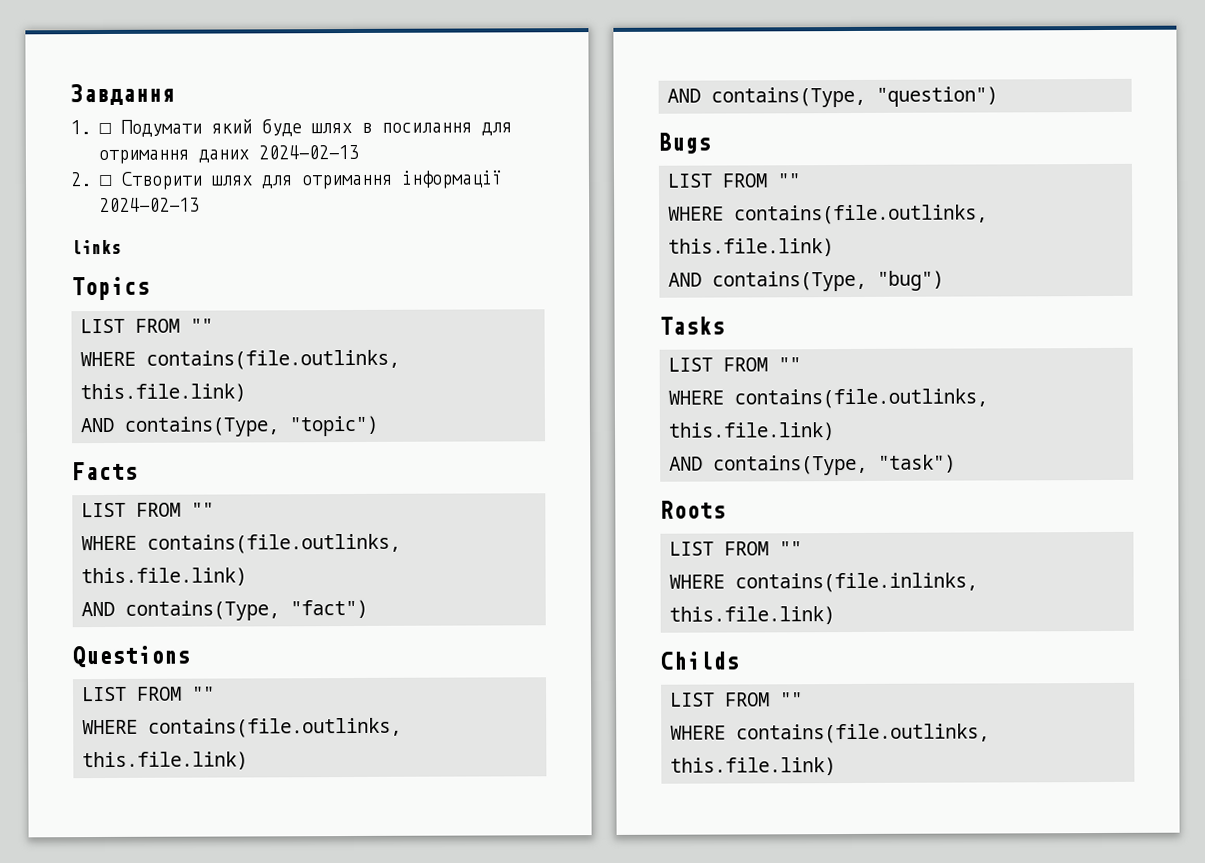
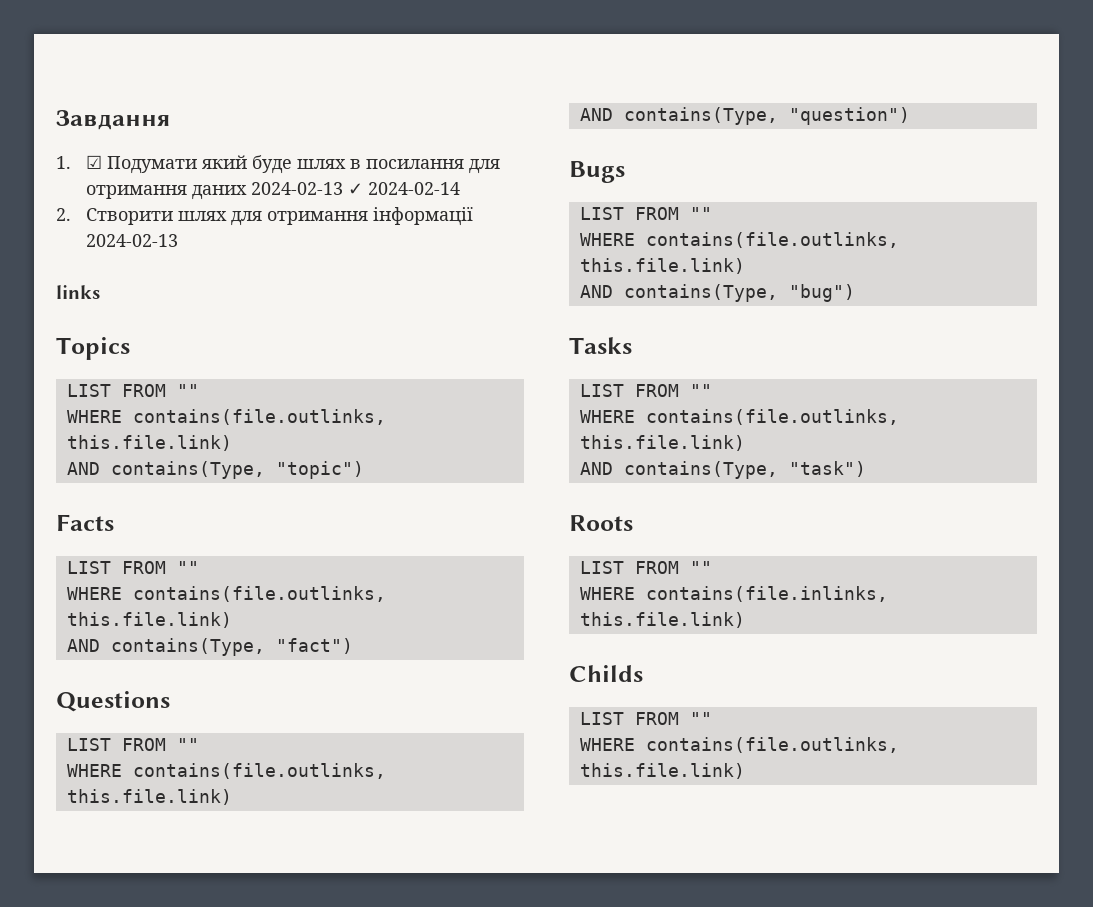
[98,122,113,135] ☐ -> [85,155,102,169] ☑
(360, 152) none -> [347,182,460,195] ✓ 2024-02-14
[98,174,114,187] ☐ -> (71, 214) none

